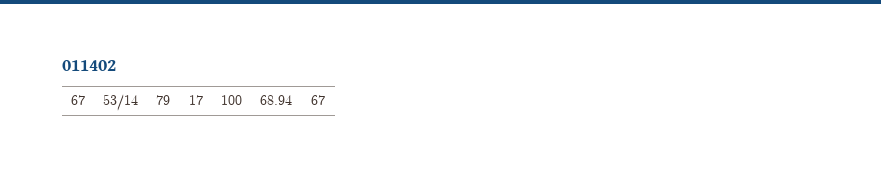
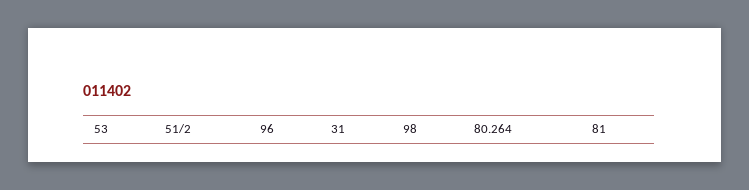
[70,95,85,105] [102,94,138,111] [155,95,170,105] [188,95,203,105] [220,95,242,105] [259,95,292,105] [310,95,325,105] 67 | 53/14 | 79 | 17 | 100 | 68.94 | 67 -> [93,125,108,133] [164,124,191,133] [259,124,274,133] [330,125,345,133] [402,124,417,133] [473,124,512,133] [591,124,606,133] 53 | 51/2 | 96 | 31 | 98 | 80.264 | 81

